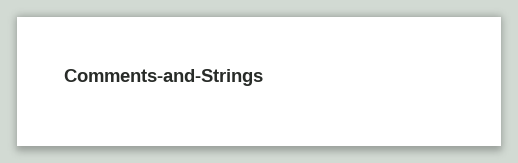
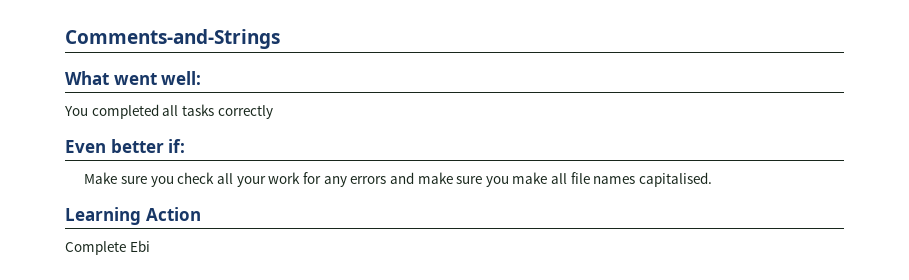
(263, 77) none -> [65,71,202,85] [64,104,273,119] [65,139,186,153] [84,172,713,187] [65,207,201,225] [65,240,150,255] // What went well: // You completed all tasks correctly // Even better if: // Make sure you check all your work for any errors and make sure you make all file names capitalised. // Learning Action // Complete Ebi

